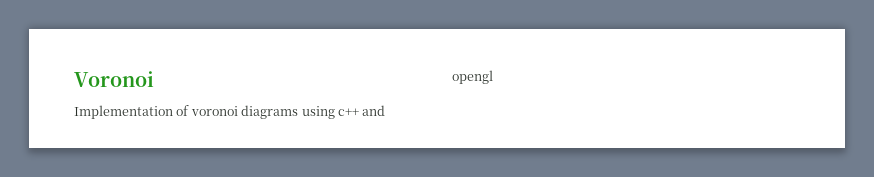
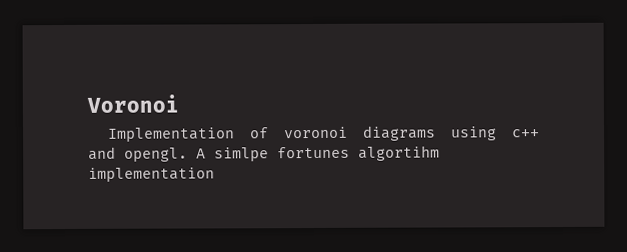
[452,70,493,84] opengl -> [124,145,440,162] [88,167,215,182] opengl. A simlpe fortunes algortihm implementation

